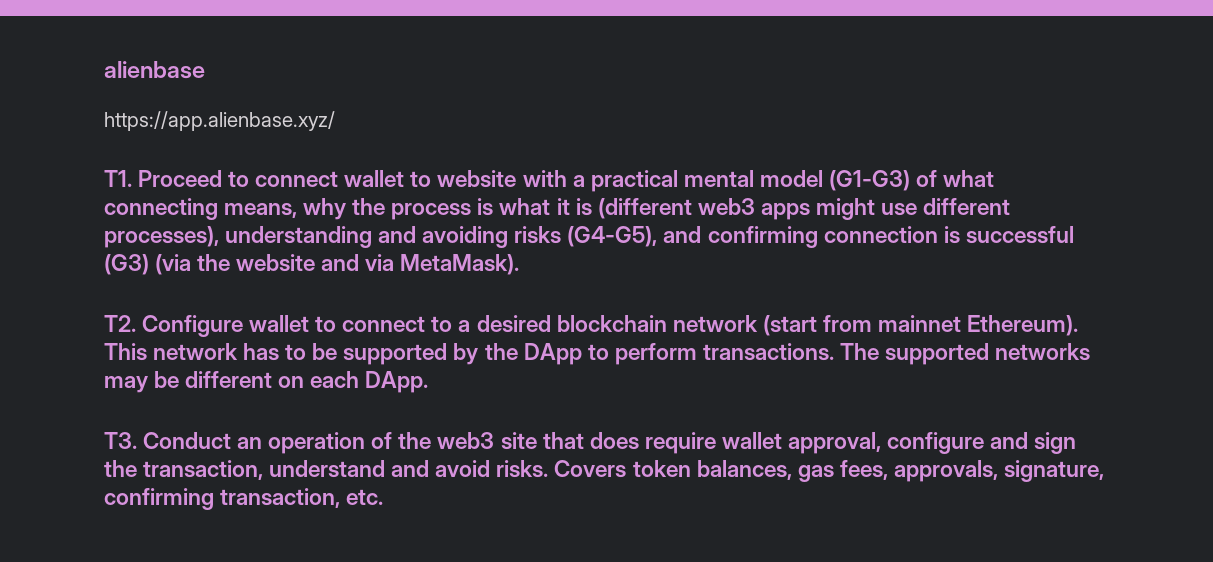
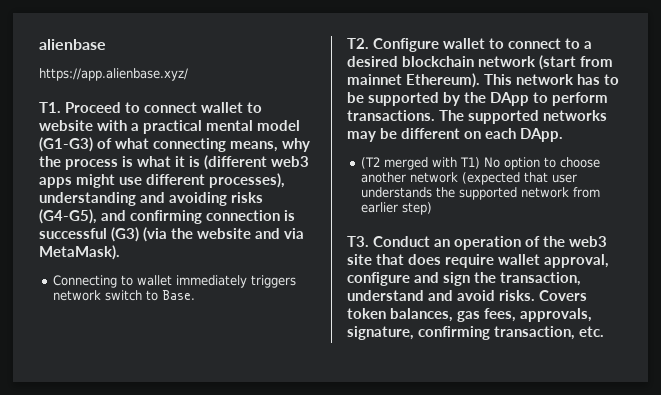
(520, 264) none -> [52,275,296,288] [52,290,195,301] // Connecting to wallet immediately triggers network switch to Base.
(429, 382) none -> [360,157,600,170] [360,172,577,185] [360,187,600,200] [360,202,432,215] // (T2 merged with T1) No option to choose another network (expected that user understands the supported network from earlier step)

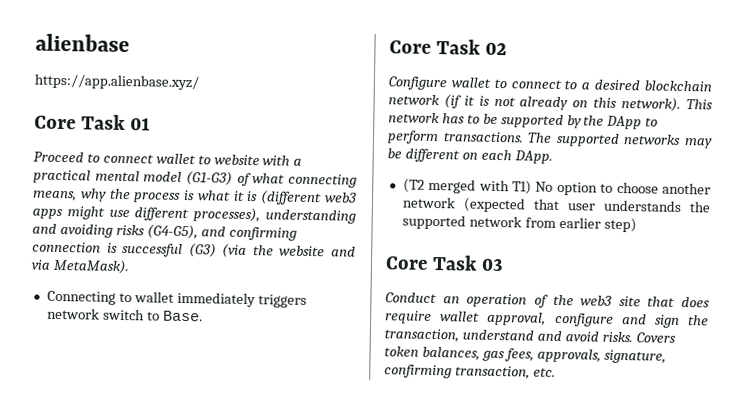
[39,102,61,113] T1. -> [34,114,151,131] Core Task 01 //
[347,38,369,49] T2. -> [389,39,507,56] Core Task 02 //
[539,55,614,70] [347,73,481,88] (start from mainnet Ethereum). -> [443,94,682,112] (if it is not already on this network).
[347,236,369,247] T3. -> [385,254,504,272] Core Task 03 //

